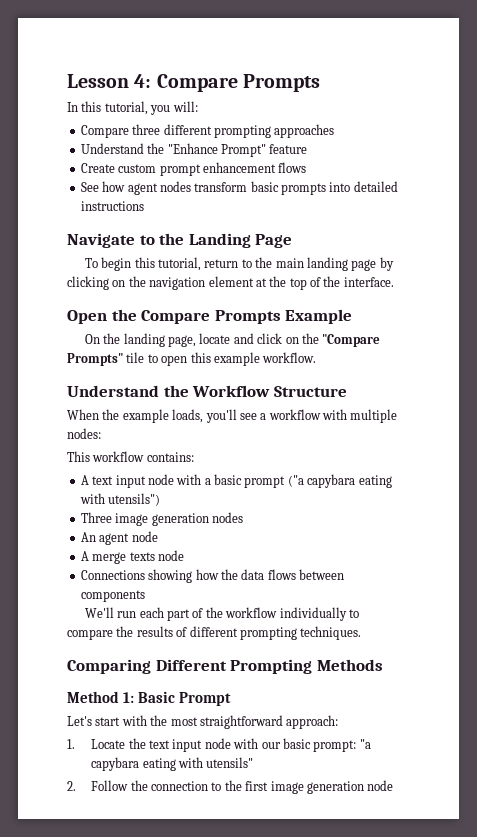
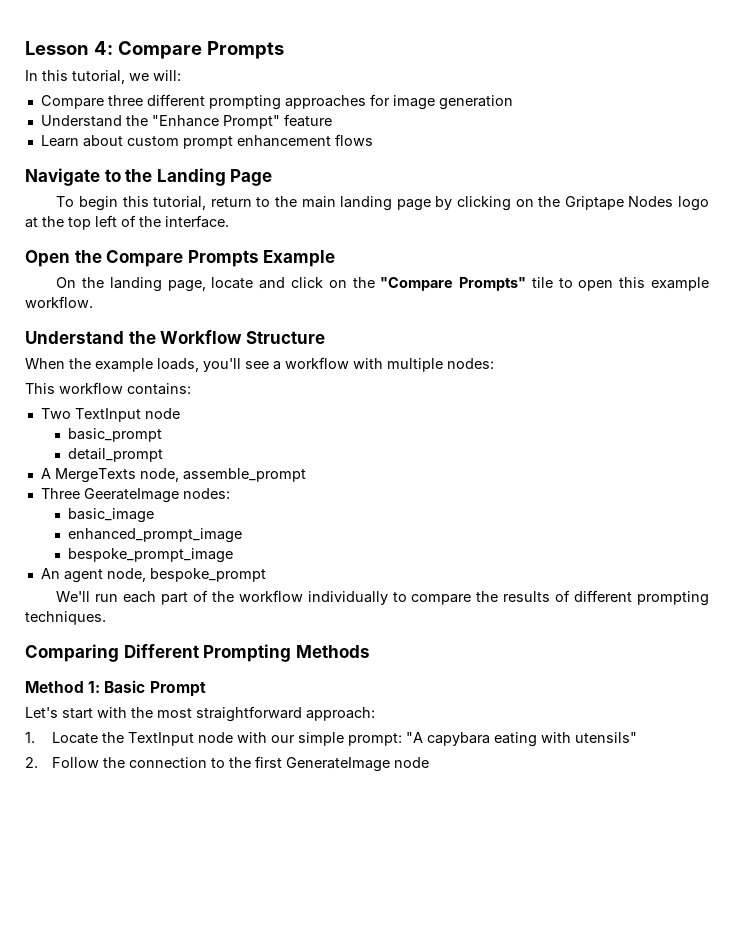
[150,105,171,115] you -> [129,73,149,81] we
(335, 131) none -> [369,94,513,110] for image generation
[80,163,115,173] Create -> [40,135,123,147] Learn about
[80,181,398,195] [80,201,144,211] // See how agent nodes transform basic prompts into detailed instructions -> (373, 140) none
[149,276,254,290] navigation element -> [564,196,709,211] Griptape Nodes logo
(307, 284) none -> [95,215,117,227] left
[80,474,392,488] [79,493,161,506] [80,512,243,526] [80,531,158,545] [80,550,184,564] [80,569,344,583] [80,590,145,602] A text input node with a basic prompt ("a capybara eating with utensils") // Three image generation nodes // An agent node // A merge texts node // Connections showing how the data flows between components -> [40,408,180,422] [68,428,163,442] [68,448,164,462] [40,468,306,483] [40,488,230,503] [68,508,155,523] [68,528,243,543] [68,548,234,563] [40,568,266,583] Two TextInput node // basic_prompt // detail_prompt // A MergeTexts node, assemble_prompt // Three GeerateImage nodes: // basic_image // enhanced_prompt_image // bespoke_prompt_image // An agent node, bespoke_prompt
[149,739,203,752] text input -> [128,732,195,746] TextInput
[282,738,371,752] basic prompt: "a -> [298,732,424,746] simple prompt: "A
[270,781,364,794] image generation -> [286,757,391,772] GenerateImage

